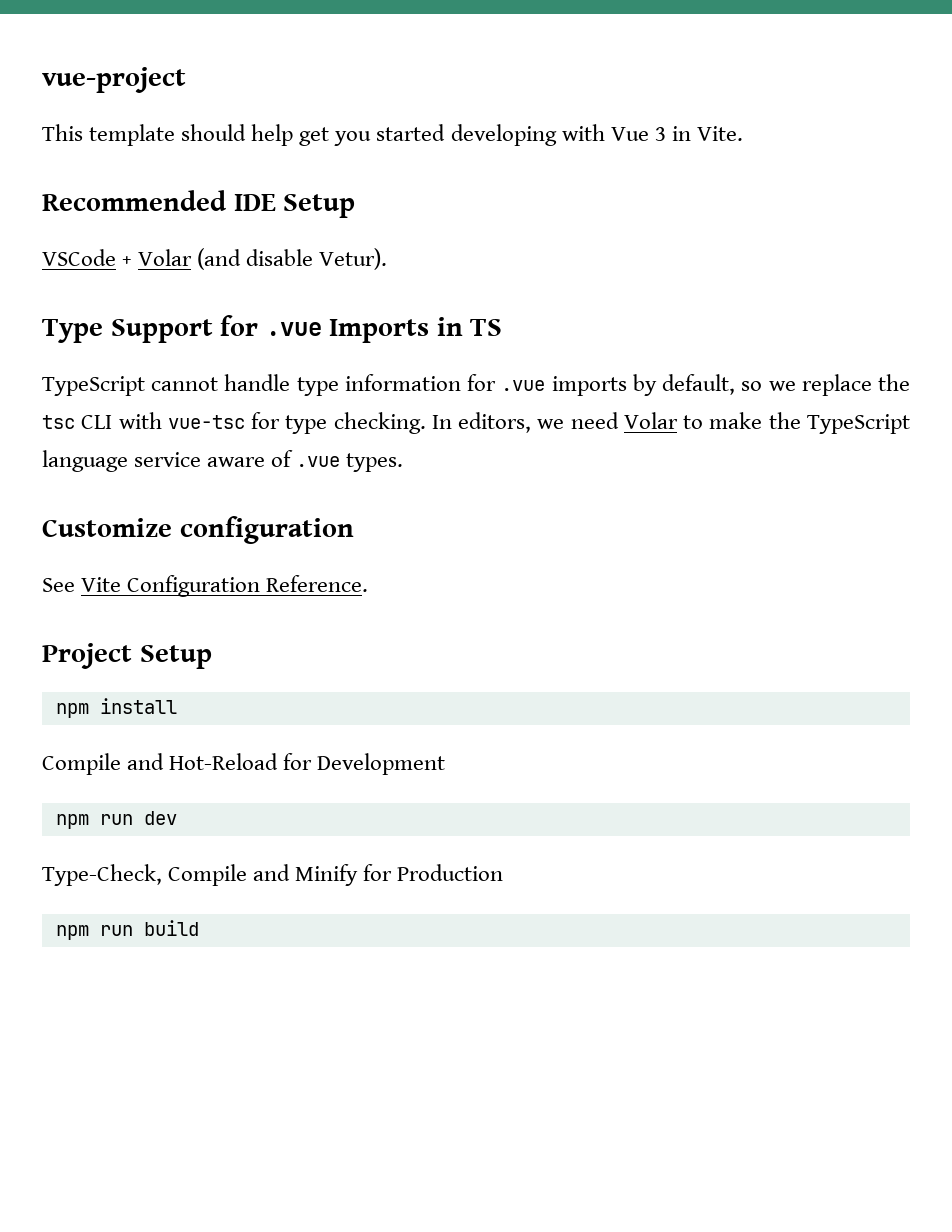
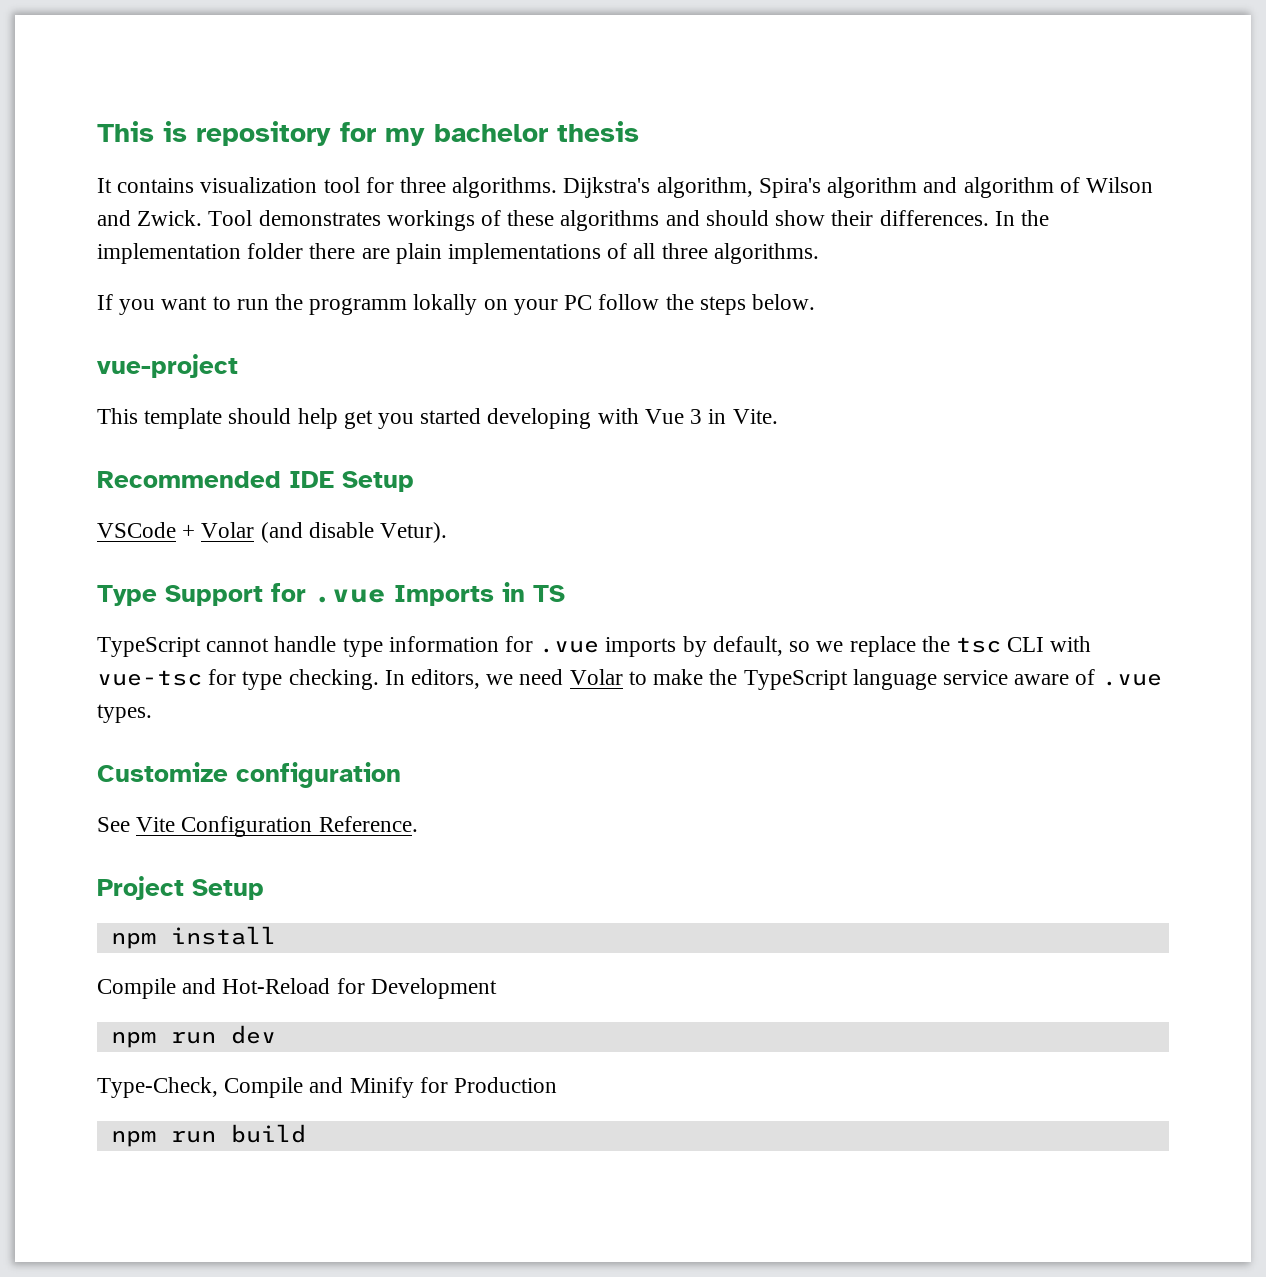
(42, 80) none -> [97,121,639,146] [97,177,1153,198] [97,210,1049,231] [97,243,819,264] [97,294,815,315] This is repository for my bachelor thesis // It contains visualization tool for three algorithms. Dijkstra's algorithm, Spira's algorithm and algorithm of Wilson and Zwick. Tool demonstrates workings of these algorithms and should show their differences. In the implementation folder there are plain implementations of all three algorithms. // If you want to run the programm lokally on your PC follow the steps below. //

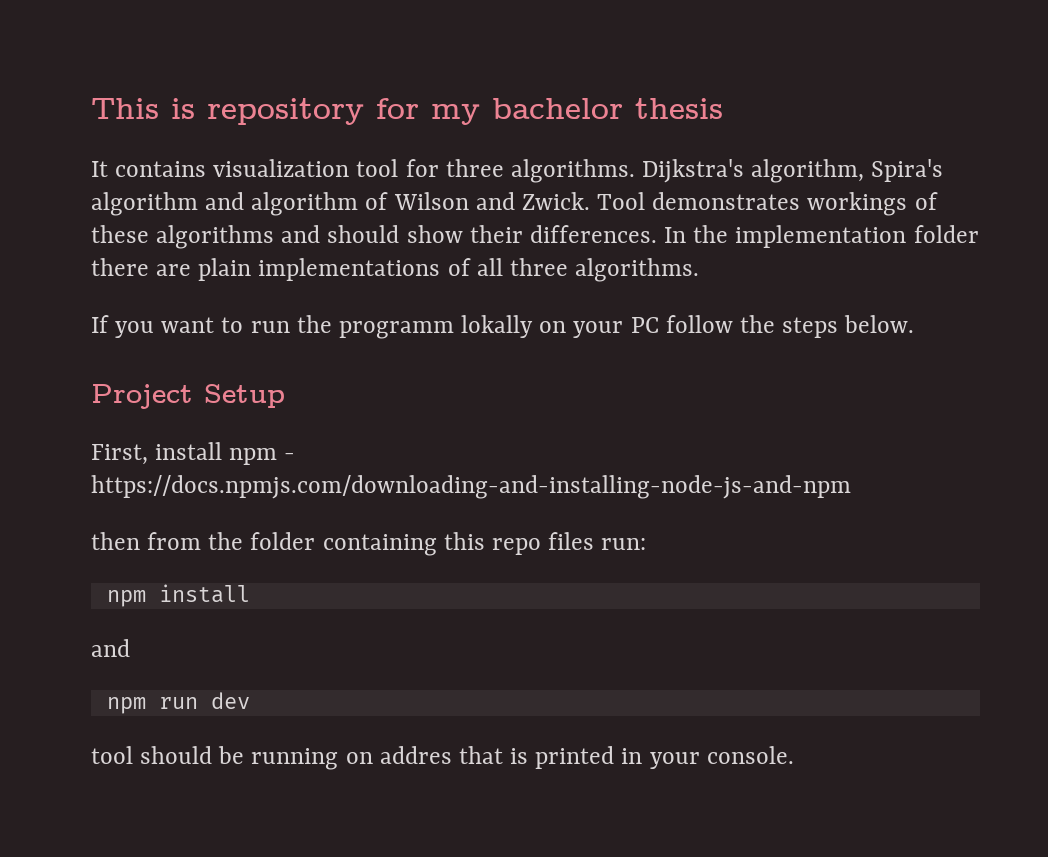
[97,354,238,378] [97,408,778,429] [97,471,414,492] [97,522,448,543] [97,582,565,606] [97,636,1092,657] [97,669,1162,690] [97,704,152,723] [97,762,401,788] [97,816,418,837] [97,876,264,900] vue-project // This template should help get you started developing with Vue 3 in Vite. // Recommended IDE Setup // VSCode + Volar (and disable Vetur). // Type Support for .vue Imports in TS // TypeScript cannot handle type information for .vue imports by default, so we replace the tsc CLI with vue-tsc for type checking. In editors, we need Volar to make the TypeScript language service aware of .vue types. // Customize configuration // See Vite Configuration Reference. // Project Setup -> [91,384,285,409] [91,442,296,465] [91,475,851,499] [91,532,647,556] Project Setup // First, install npm - https://docs.npmjs.com/downloading-and-installing-node-js-and-npm // then from the folder containing this repo files run:
[97,978,497,999] Compile and Hot-Reload for Development -> [91,639,130,657] and
[97,1077,558,1098] [110,1124,306,1147] Type-Check, Compile and Minify for Production // npm run build -> [91,746,794,770] tool should be running on addres that is printed in your console.

